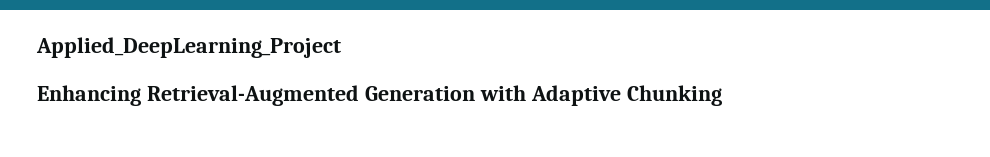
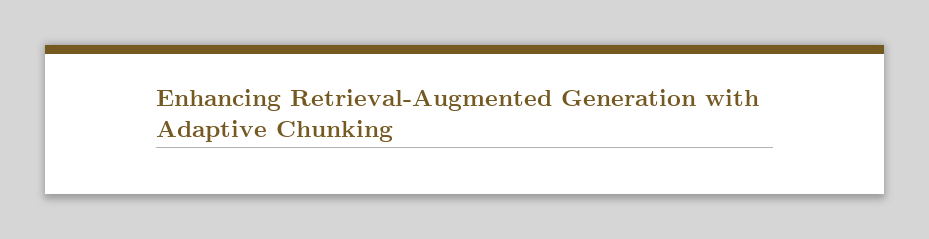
[36,37,341,58] Applied_DeepLearning_Project // -> (156, 100) none

